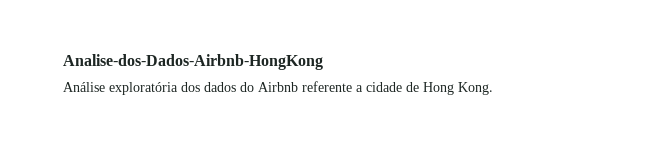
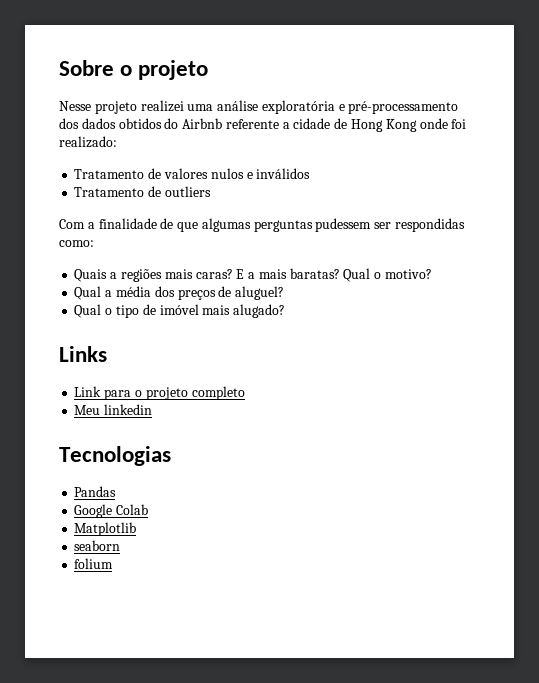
[63,54,323,70] [63,82,178,95] Analise-dos-Dados-Airbnb-HongKong // Análise exploratória -> [59,60,209,80] [59,100,459,114] Sobre o projeto // Nesse projeto realizei uma análise exploratória e pré-processamento
(236, 87) none -> [118,118,162,129] obtidos
[458,82,493,95] Kong. -> [385,118,467,132] [59,136,117,148] [74,168,311,179] [74,186,211,197] [59,218,466,232] [59,240,94,247] [74,268,432,282] [74,286,285,300] [74,304,286,318] [59,346,107,362] [74,386,245,400] [74,404,153,415] [59,446,171,466] [74,486,117,497] [74,504,149,518] [74,522,137,536] [74,540,121,551] [74,558,114,569] Kong onde foi realizado: // Tratamento de valores nulos e inválidos // Tratamento de outliers // Com a finalidade de que algumas perguntas pudessem ser respondidas como: // Quais a regiões mais caras? E a mais baratas? Qual o motivo? // Qual a média dos preços de aluguel? // Qual o tipo de imóvel mais alugado? // Links // Link para o projeto completo // Meu linkedin // Tecnologias // Pandas // Google Colab // Matplotlib // seaborn // folium

